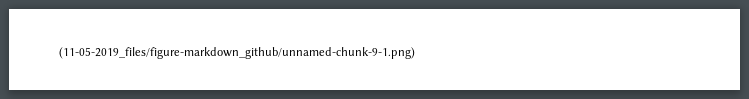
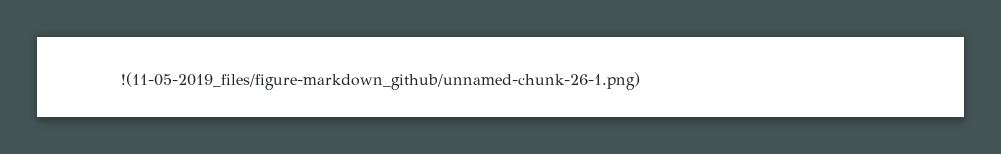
[59,47,415,59] (11-05-2019_files/figure-markdown_github/unnamed-chunk-9-1.png) -> [121,72,640,90] !(11-05-2019_files/figure-markdown_github/unnamed-chunk-26-1.png)

